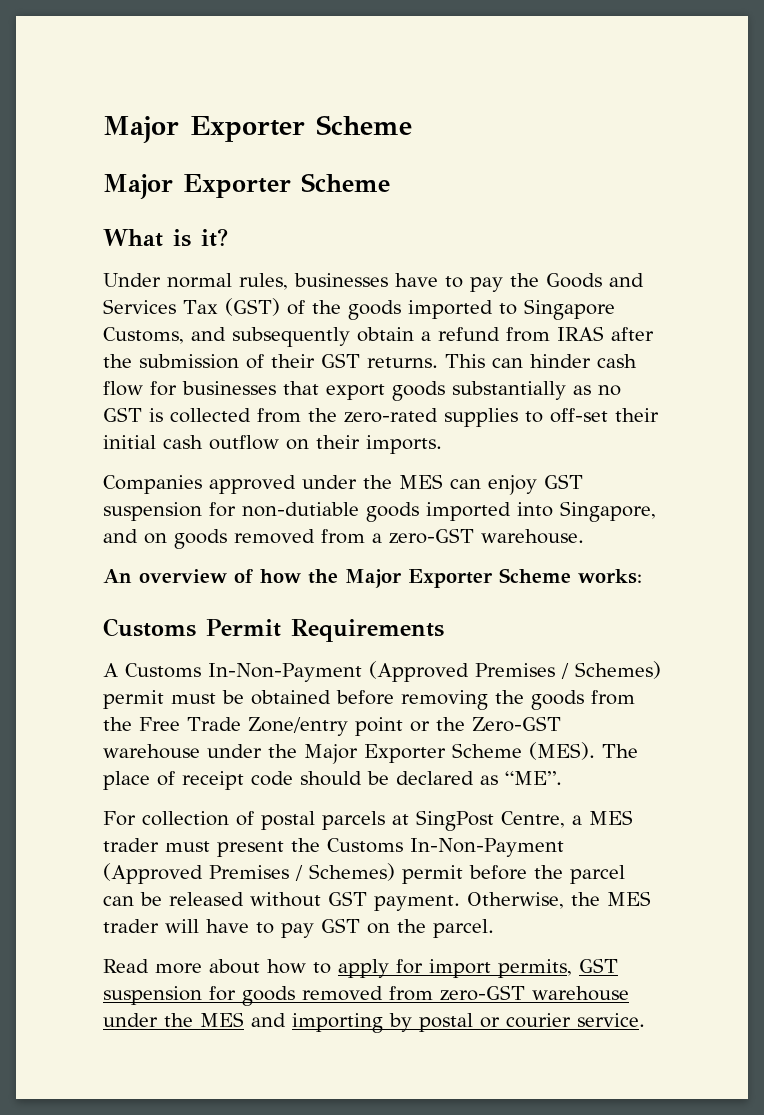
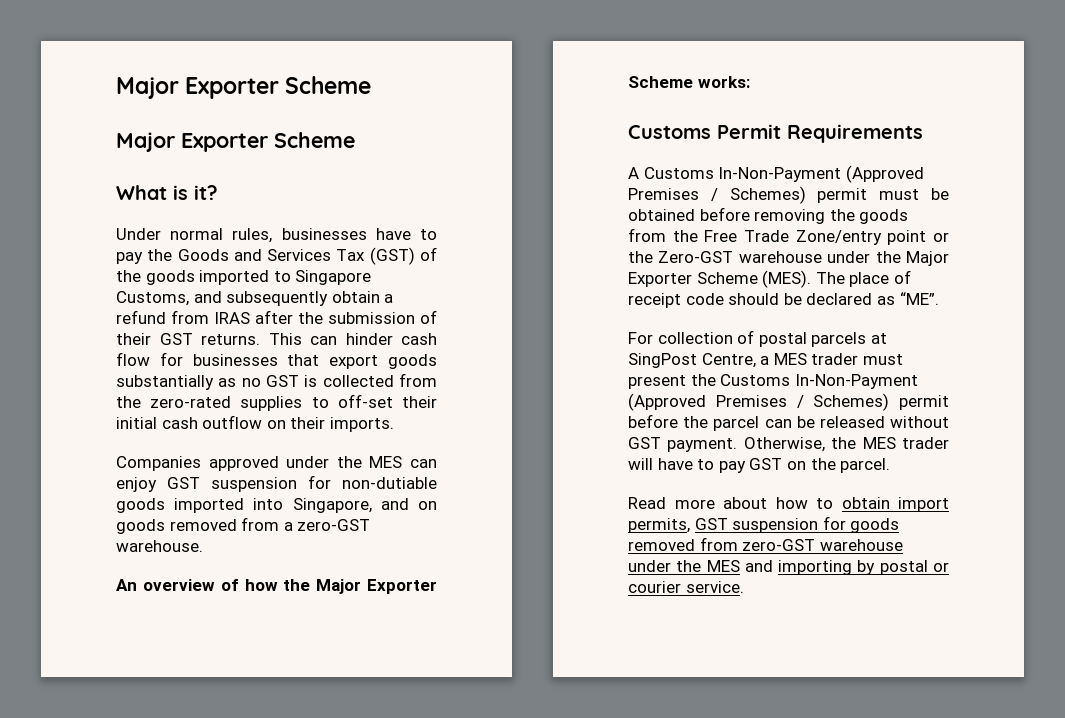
[338,959,423,978] apply for -> [841,497,890,509] obtain

